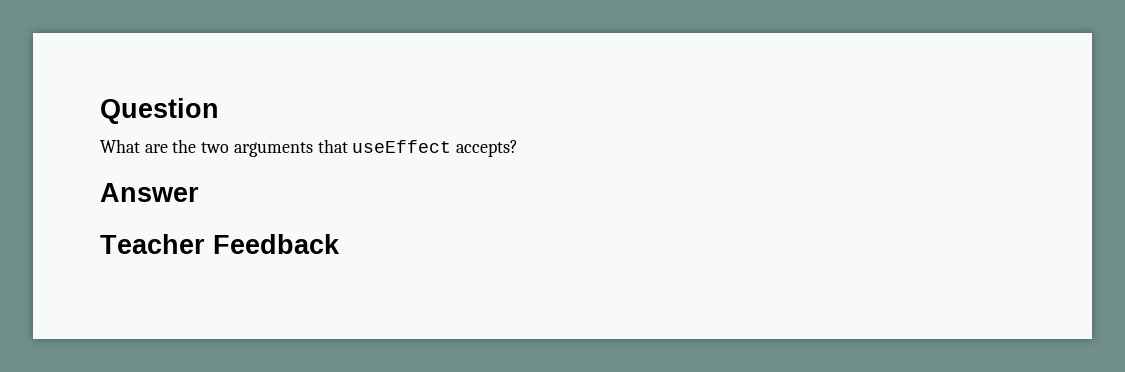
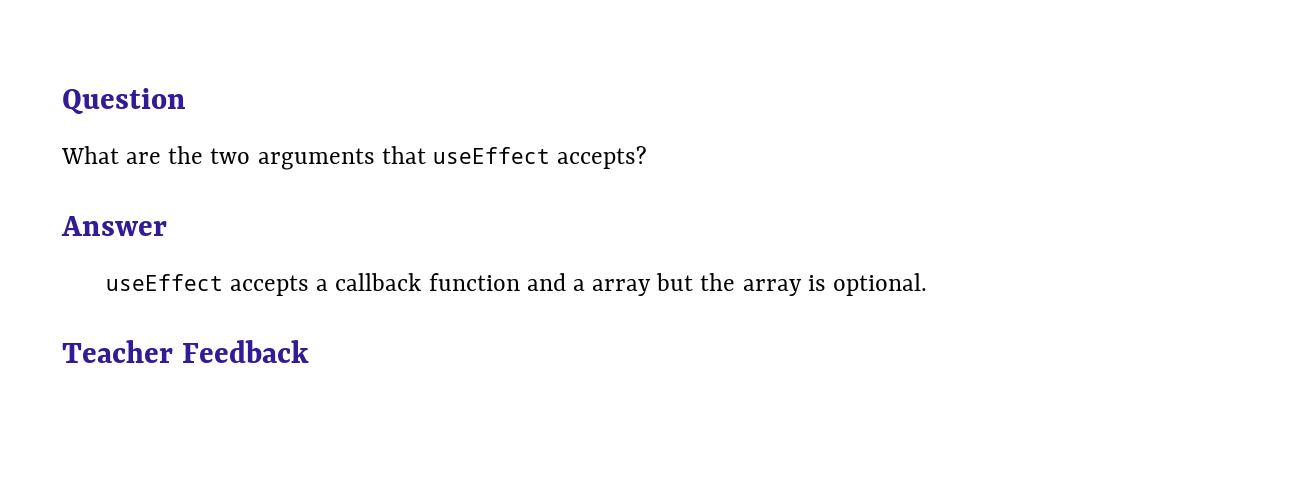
(199, 192) none -> [105,273,927,296] // useEffect accepts a callback function and a array but the array is optional.

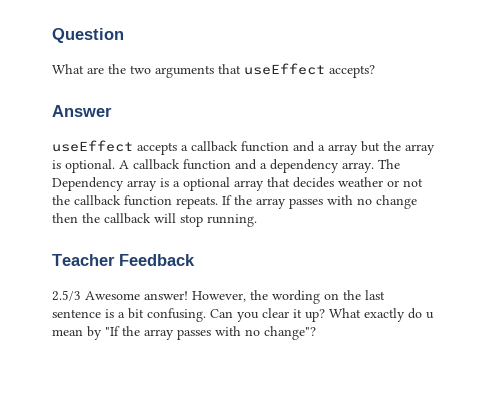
[62,340,310,363] // Teacher Feedback -> [119,159,400,173] [52,177,423,191] [52,195,417,209] [52,213,257,227] [52,254,195,266] [52,290,385,304] [52,308,434,322] [52,326,316,340] A callback function and a dependency array. The Dependency array is a optional array that decides weather or not the callback function repeats. If the array passes with no change then the callback will stop running. // Teacher Feedback // 2.5/3 Awesome answer! However, the wording on the last sentence is a bit confusing. Can you clear it up? What exactly do u mean by "If the array passes with no change"?

